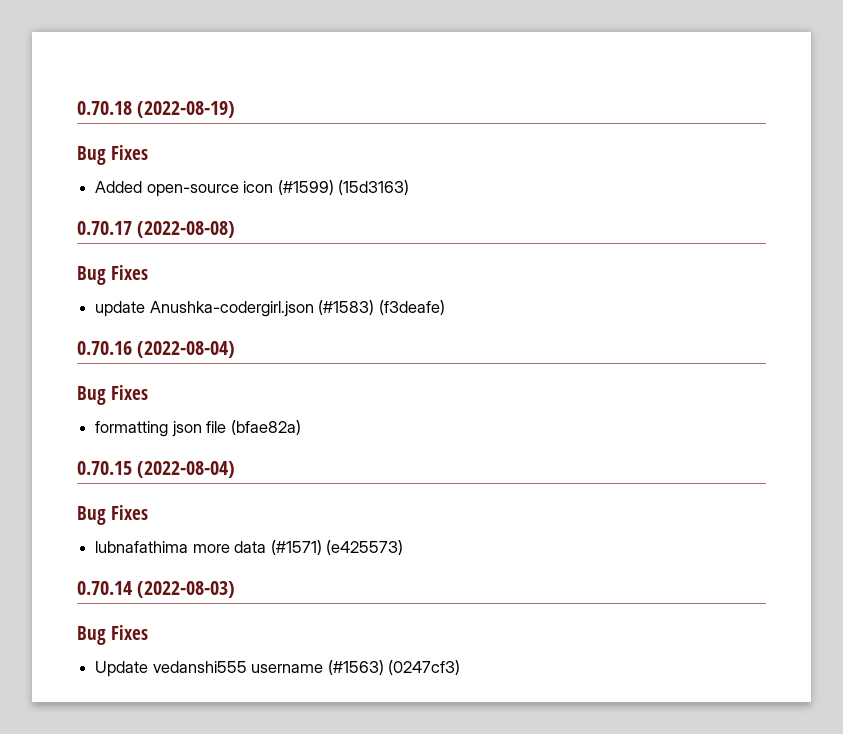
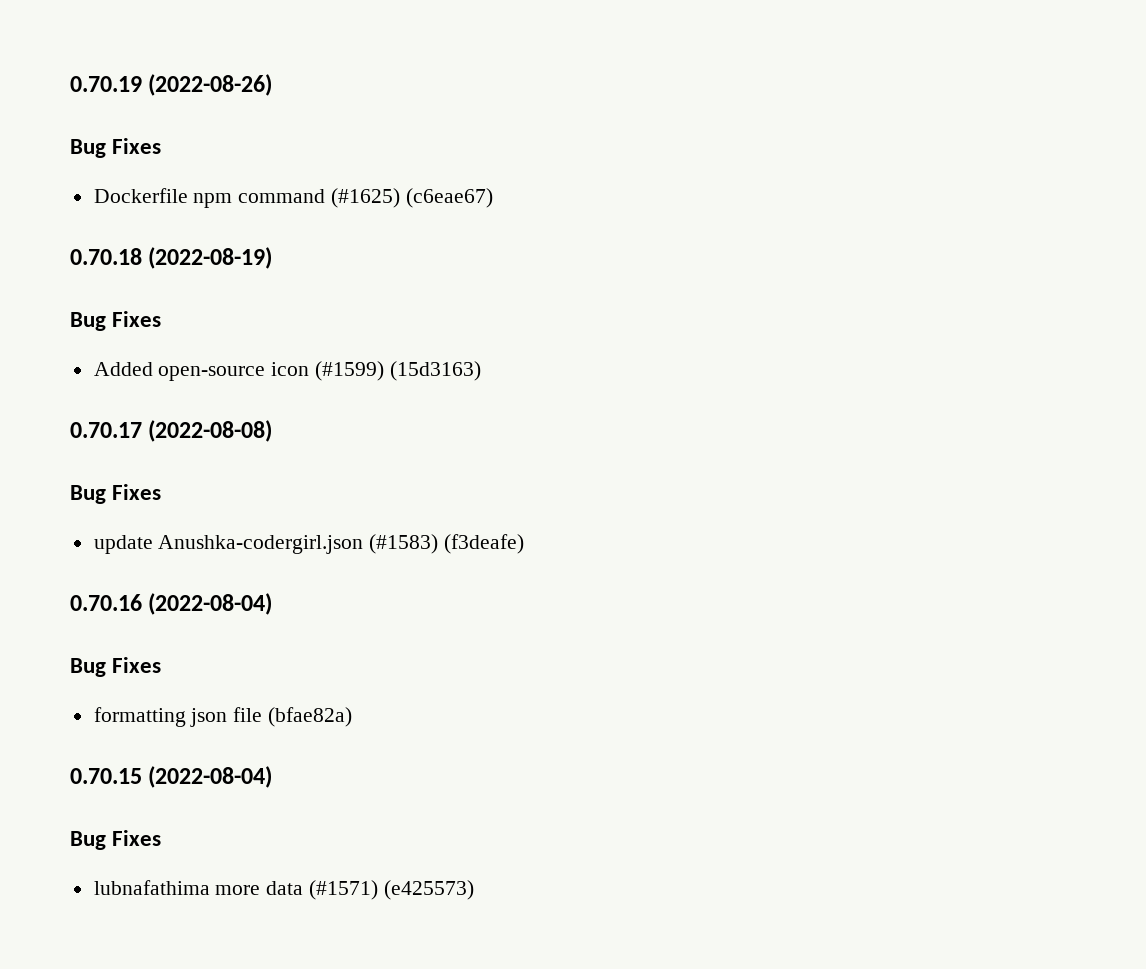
(77, 108) none -> [70,74,273,96] [70,138,162,158] [93,188,493,208] 0.70.19 (2022-08-26) // Bug Fixes // Dockerfile npm command (#1625) (c6eae67) //
[77,581,236,598] [77,625,148,645] [95,660,460,677] // 0.70.14 (2022-08-03) // Bug Fixes // Update vedanshi555 username (#1563) (0247cf3) -> (474, 890) none

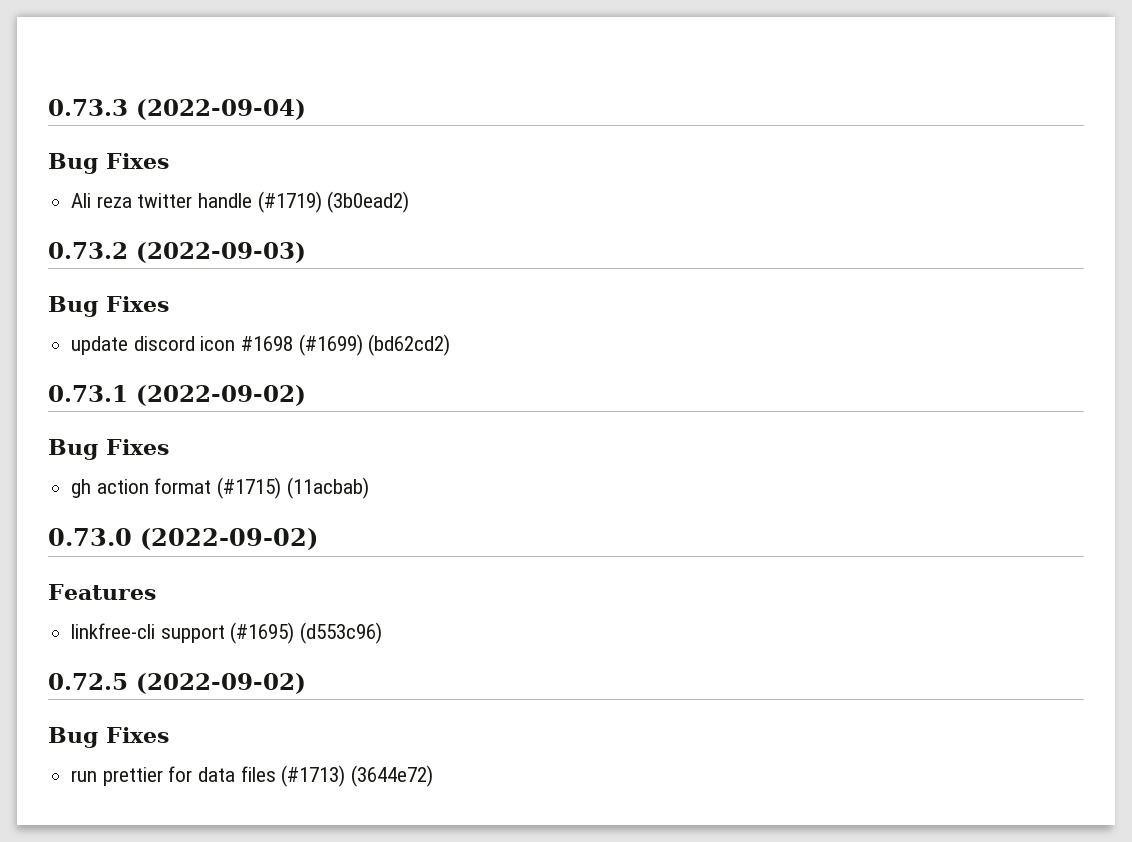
[70,74,273,96] [70,138,162,158] [93,188,493,208] [70,247,273,269] [70,311,162,331] [93,361,481,381] [70,420,273,442] [70,484,162,504] [93,534,525,554] [70,593,273,615] [70,657,162,677] [93,707,353,727] [70,766,273,788] [70,830,162,850] [93,880,474,900] 0.70.19 (2022-08-26) // Bug Fixes // Dockerfile npm command (#1625) (c6eae67) // 0.70.18 (2022-08-19) // Bug Fixes // Added open-source icon (#1599) (15d3163) // 0.70.17 (2022-08-08) // Bug Fixes // update Anushka-codergirl.json (#1583) (f3deafe) // 0.70.16 (2022-08-04) // Bug Fixes // formatting json file (bfae82a) // 0.70.15 (2022-08-04) // Bug Fixes // lubnafathima more data (#1571) (e425573) -> [48,99,306,120] [48,153,169,174] [71,191,410,213] [48,242,306,263] [48,296,169,317] [71,334,451,356] [48,385,306,406] [48,439,169,460] [71,477,369,499] [48,528,318,550] [48,584,156,600] [71,622,383,644] [48,673,306,694] [48,727,169,748] [71,765,434,787] 0.73.3 (2022-09-04) // Bug Fixes // Ali reza twitter handle (#1719) (3b0ead2) // 0.73.2 (2022-09-03) // Bug Fixes // update discord icon #1698 (#1699) (bd62cd2) // 0.73.1 (2022-09-02) // Bug Fixes // gh action format (#1715) (11acbab) // 0.73.0 (2022-09-02) // Features // linkfree-cli support (#1695) (d553c96) // 0.72.5 (2022-09-02) // Bug Fixes // run prettier for data files (#1713) (3644e72)

